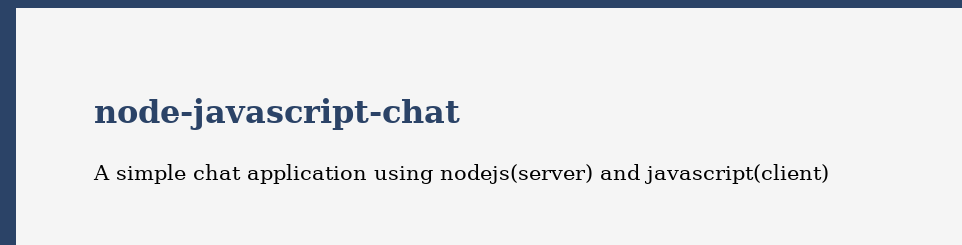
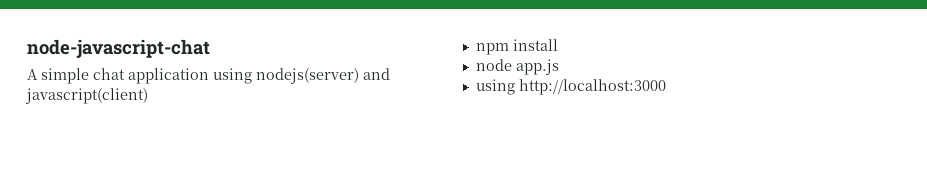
(829, 174) none -> [475,39,558,55] [475,59,559,75] [475,79,666,95] // npm install // node app.js // using http://localhost:3000

